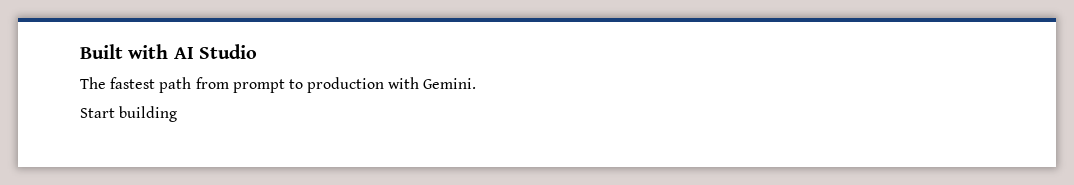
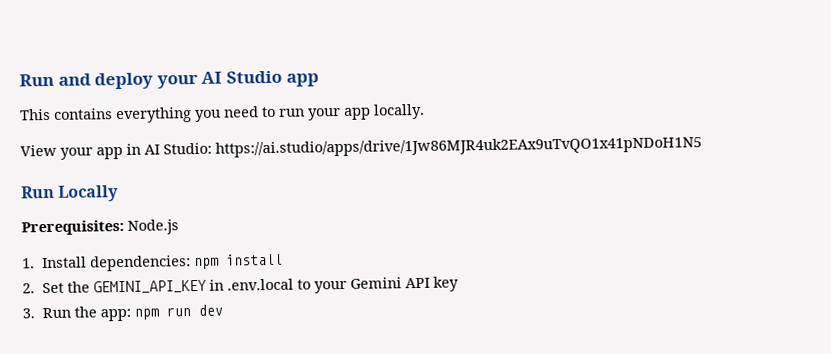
[80,44,257,59] [80,77,477,93] [80,106,178,122] Built with AI Studio // The fastest path from prompt to production with Gemini. // Start building -> [19,70,319,90] [20,103,425,124] [20,136,702,160] [21,185,120,202] [21,219,179,236] [22,253,283,272] [22,276,459,294] [22,304,223,322] Run and deploy your AI Studio app // This contains everything you need to run your app locally. // View your app in AI Studio: https://ai.studio/apps/drive/1Jw86MJR4uk2EAx9uTvQO1x41pNDoH1N5 // Run Locally // Prerequisites: Node.js // 1. Install dependencies: npm install // 2. Set the GEMINI_API_KEY in .env.local to your Gemini API key // 3. Run the app: npm run dev

